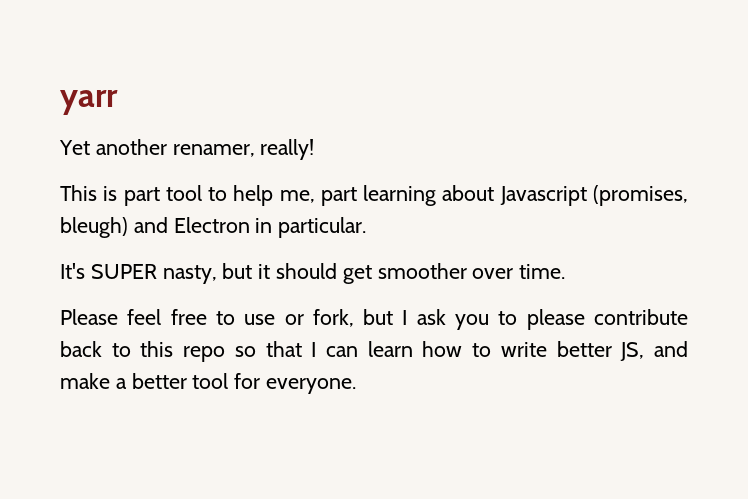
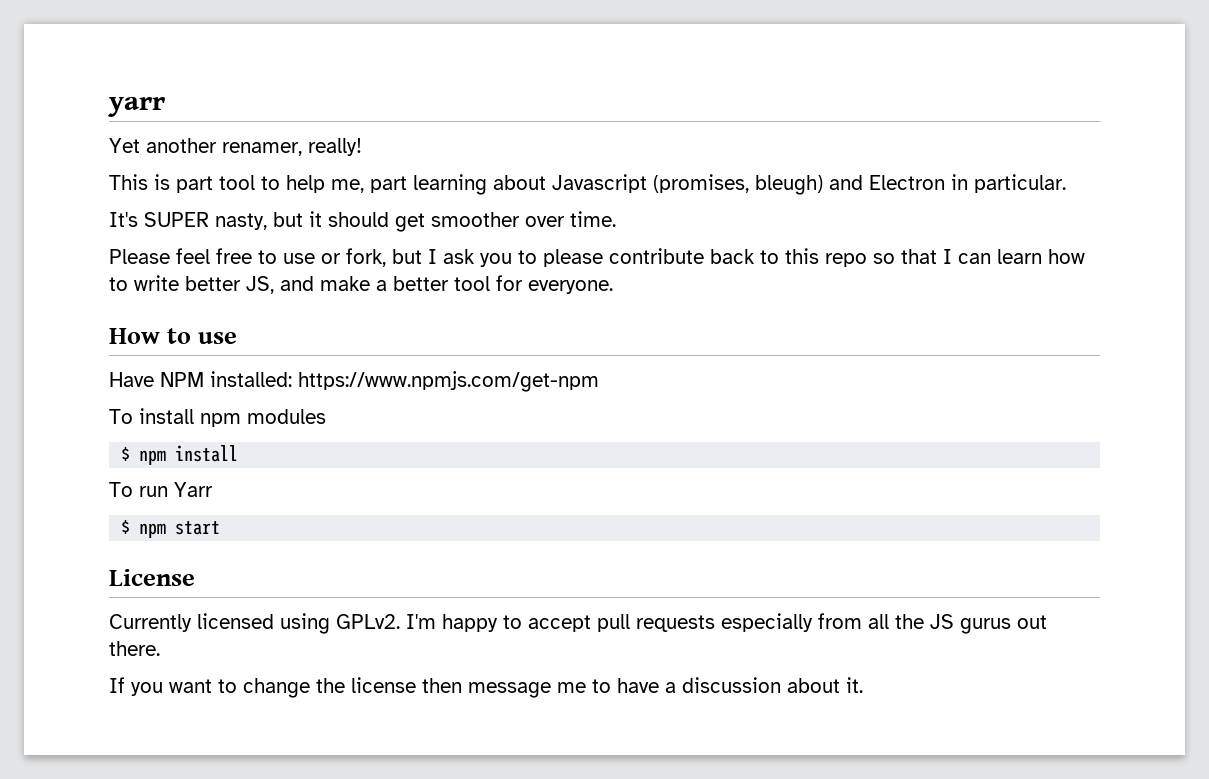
(357, 386) none -> [109,328,238,344] [109,371,599,392] [109,408,326,427] [121,445,239,465] [109,482,213,497] [121,520,221,538] [109,569,195,586] [109,613,1047,634] [109,641,160,656] [109,677,863,698] // How to use // Have NPM installed: https://www.npmjs.com/get-npm // To install npm modules // $ npm install // To run Yarr // $ npm start // License // Currently licensed using GPLv2. I'm happy to accept pull requests especially from all the JS gurus out there. // If you want to change the license then message me to have a discussion about it.

